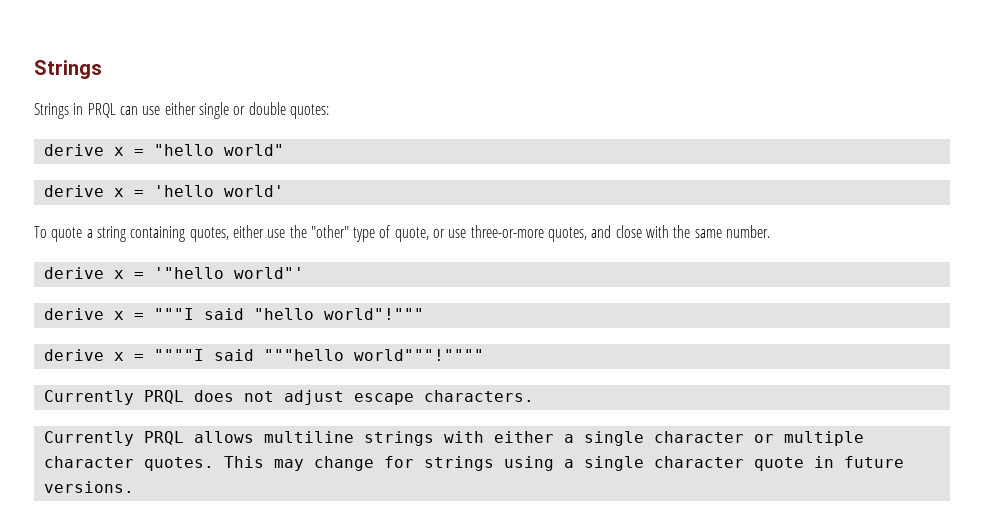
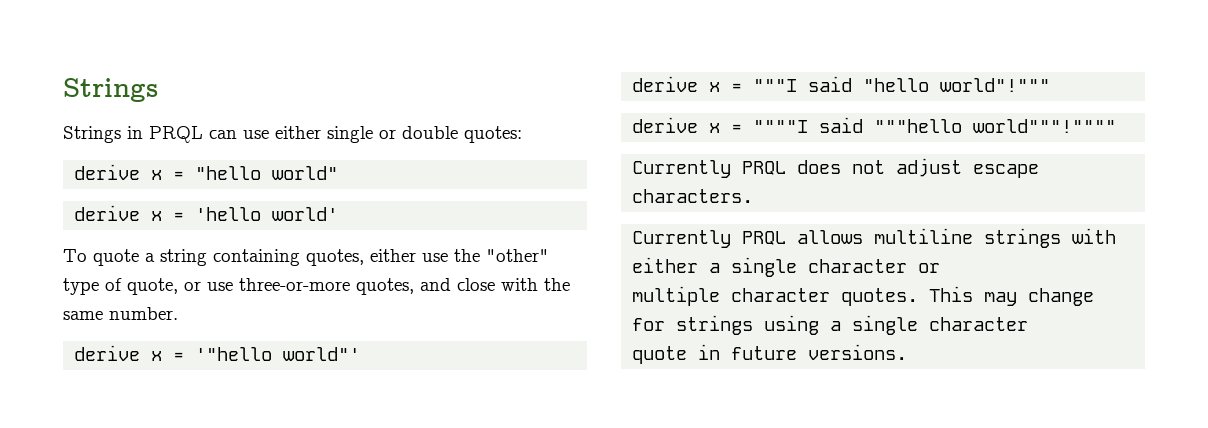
(774, 438) none -> (941, 268) //
(744, 462) none -> (1029, 324) //

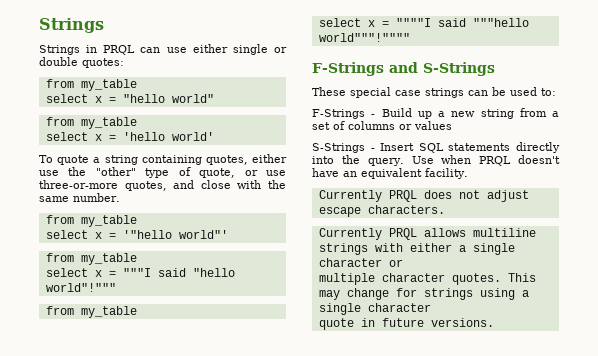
[74,164,141,180] derive -> [45,79,137,91] [45,94,88,103] from my_table // select
[74,205,141,221] derive -> [45,117,137,129] [45,132,88,141] from my_table // select
[74,345,141,361] derive -> [45,215,137,227] [45,230,88,239] from my_table // select
[632,76,699,92] derive -> [45,253,137,265] [45,268,88,277] from my_table // select
[632,117,699,133] derive -> [45,306,137,318] [318,18,361,27] from my_table // select
(1117, 126) none -> [312,62,495,76] [312,87,556,98] [312,108,559,119] [312,121,452,130] [312,142,560,153] [312,155,560,166] [312,168,468,179] // F-Strings and S-Strings // These special case strings can be used to: // F-Strings - Build up a new string from a set of columns or values // S-Strings - Insert SQL statements directly into the query. Use when PRQL doesn't have an equivalent facility.

